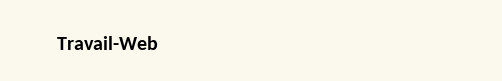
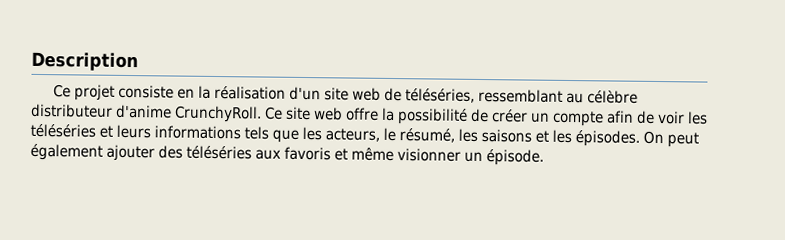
[57,36,158,50] Travail-Web -> [31,51,139,72] [53,84,639,104] [31,103,708,127] [30,123,699,148] [30,143,544,166] Description // Ce projet consiste en la réalisation d'un site web de téléséries, ressemblant au célèbre distributeur d'anime CrunchyRoll. Ce site web offre la possibilité de créer un compte afin de voir les téléséries et leurs informations tels que les acteurs, le résumé, les saisons et les épisodes. On peut également ajouter des téléséries aux favoris et même visionner un épisode.

